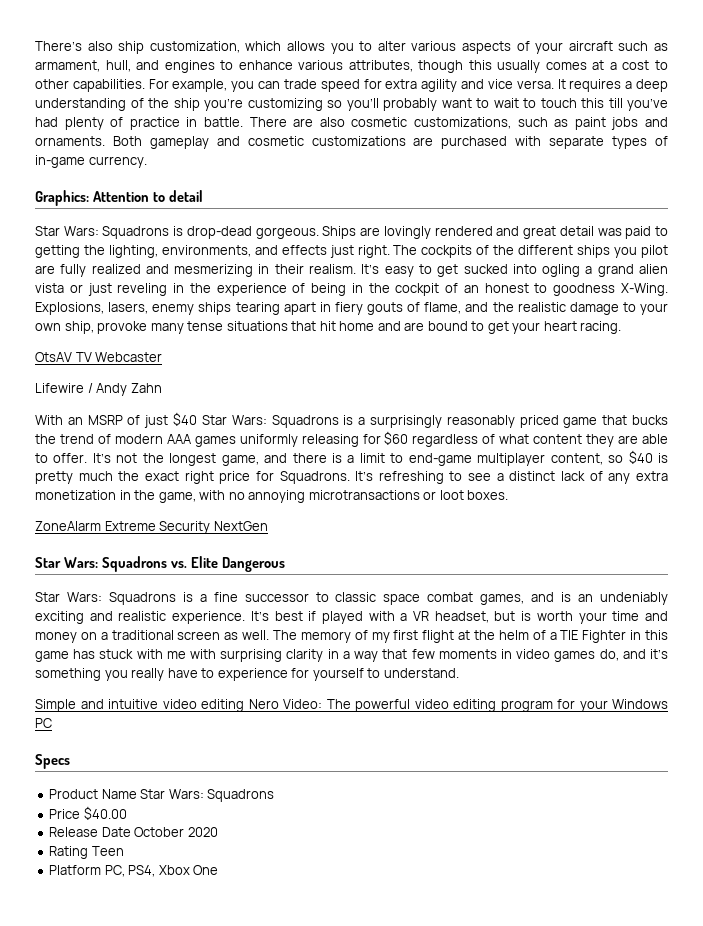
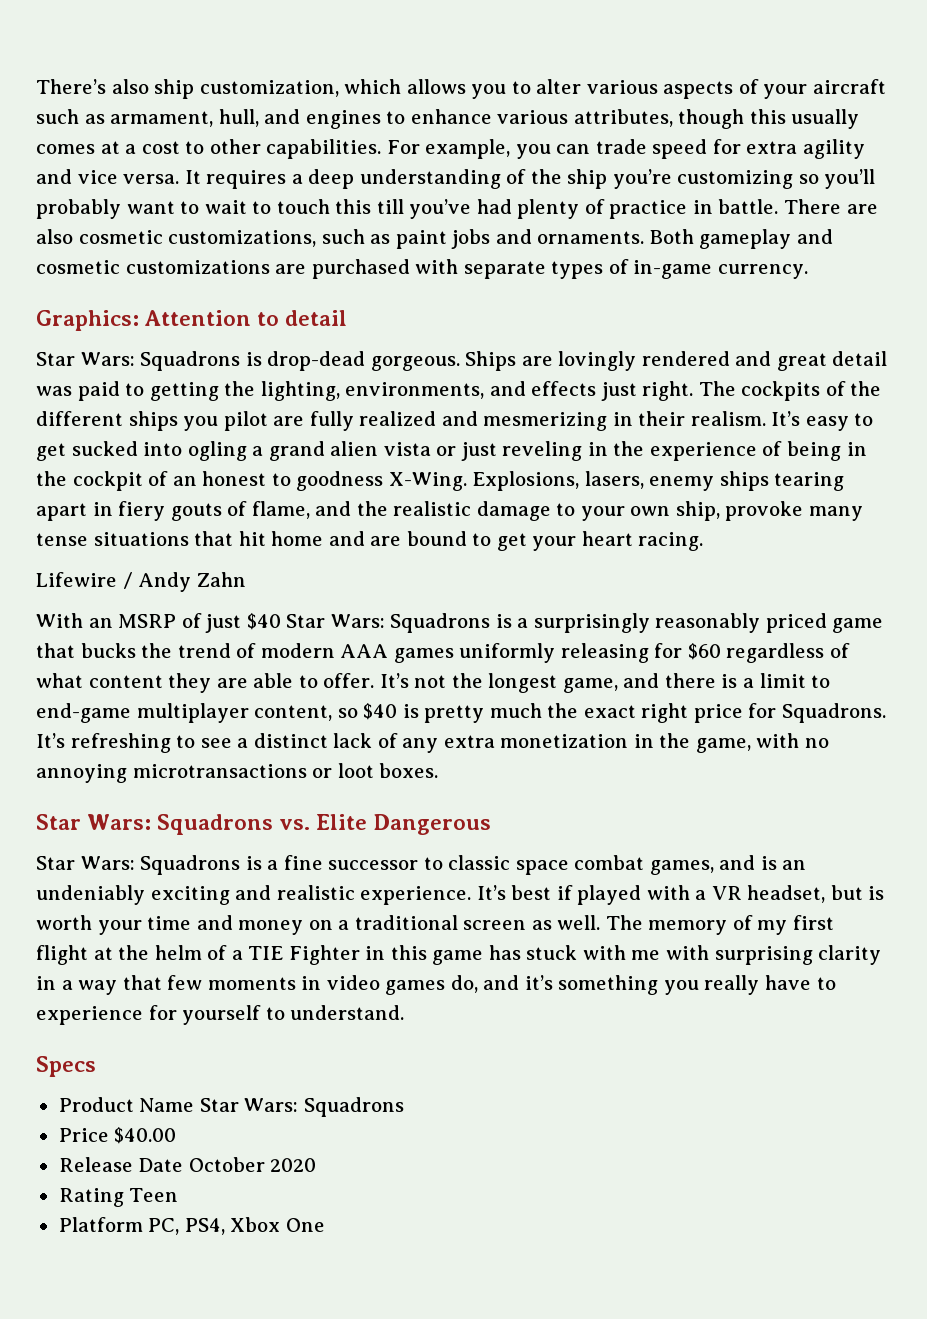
[35,352,163,362] // OtsAV TV Webcaster -> (704, 541) none
[35,521,268,534] // ZoneAlarm Extreme Security NextGen -> (439, 770) none
[35,699,668,712] [35,718,52,728] // Simple and intuitive video editing Nero Video: The powerful video editing program for your Windows PC -> (405, 1012) none

